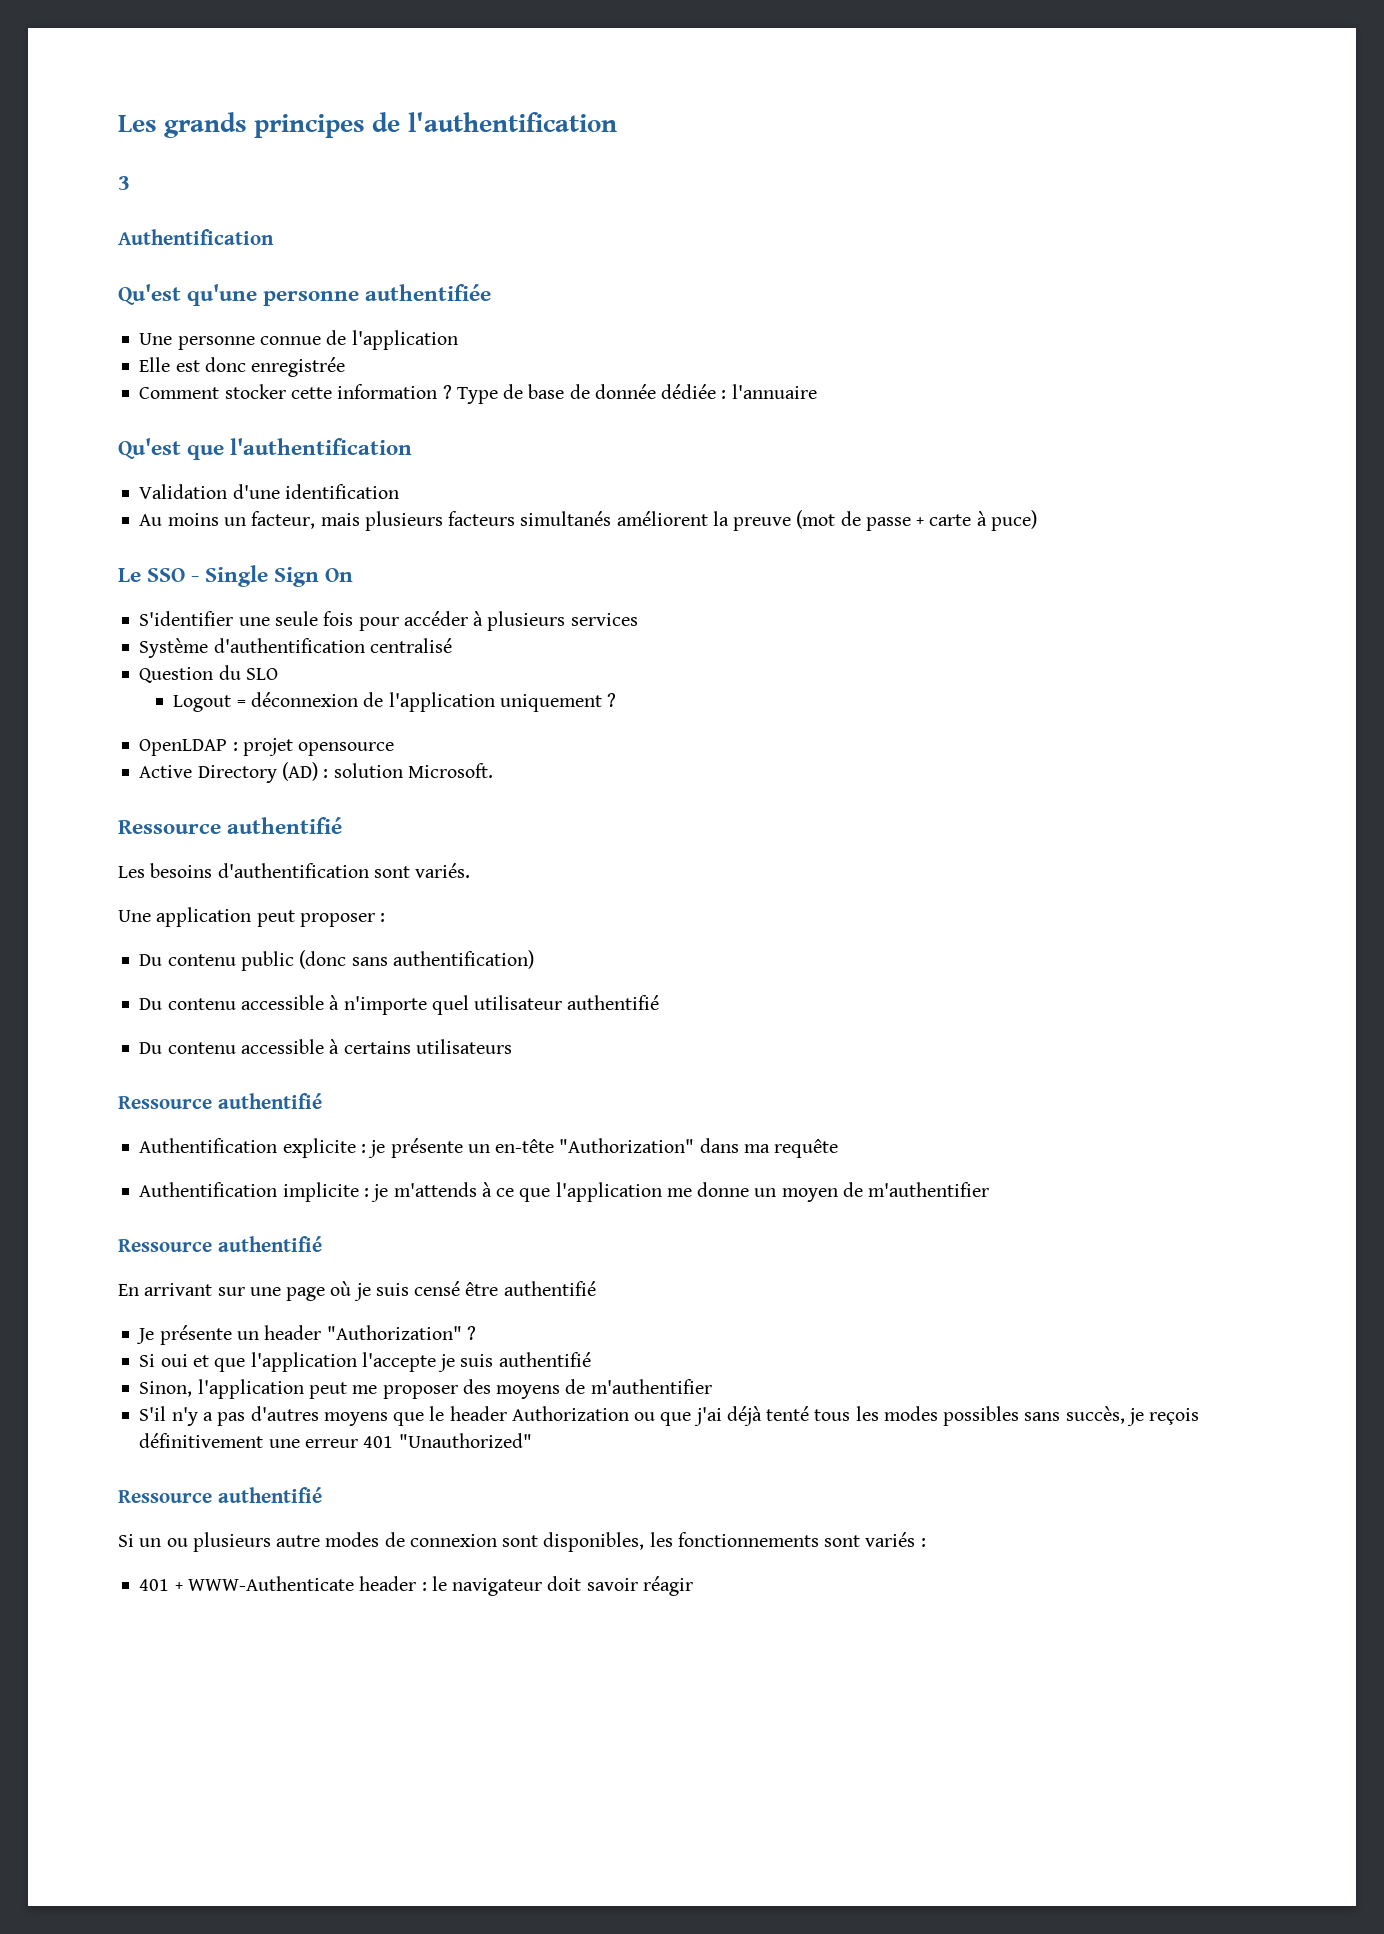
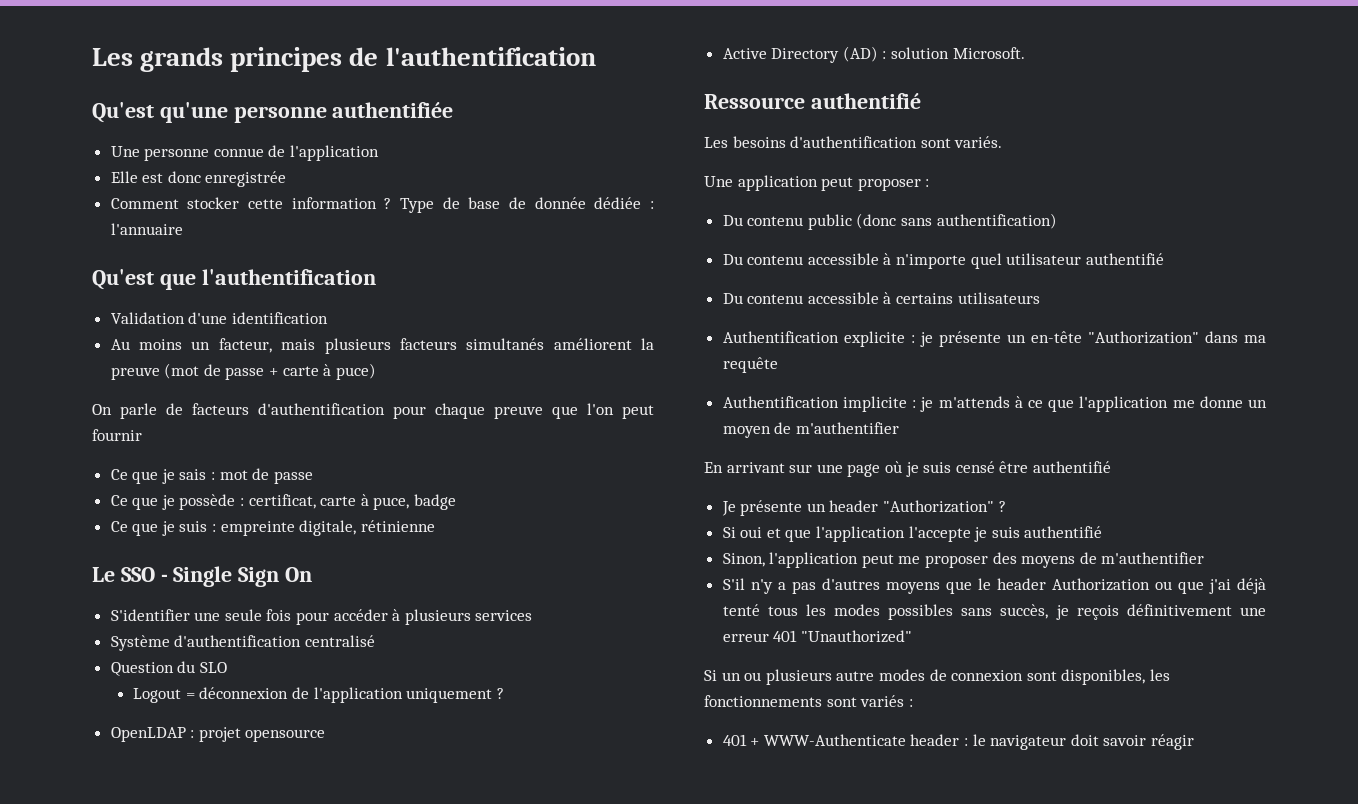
[118,176,130,190] [118,229,274,245] // 3 // Authentification -> (596, 56) none
(1037, 520) none -> [92,403,654,419] [92,429,142,441] [110,468,313,484] [110,494,457,510] [110,520,435,536] // On parle de facteurs d'authentification pour chaque preuve que l'on peut fournir // Ce que je sais : mot de passe // Ce que je possède : certificat, carte à puce, badge // Ce que je suis : empreinte digitale, rétinienne
[118,1093,322,1109] // Ressource authentifié -> (1040, 298) none
[118,1236,322,1252] // Ressource authentifié -> (899, 428) none
[118,1487,322,1503] // Ressource authentifié -> (912, 636) none

